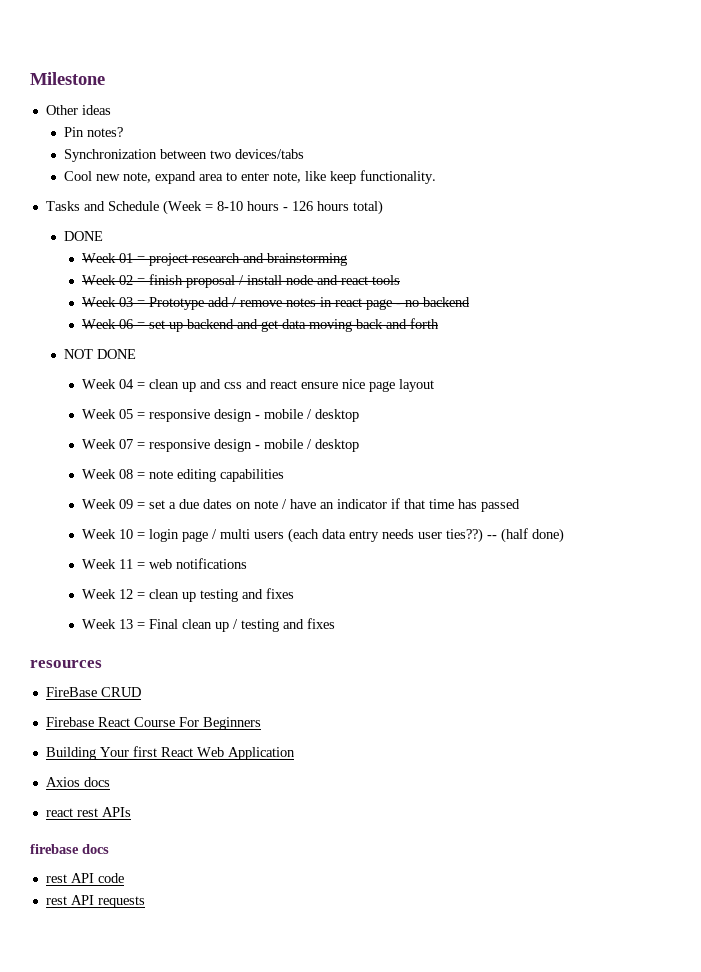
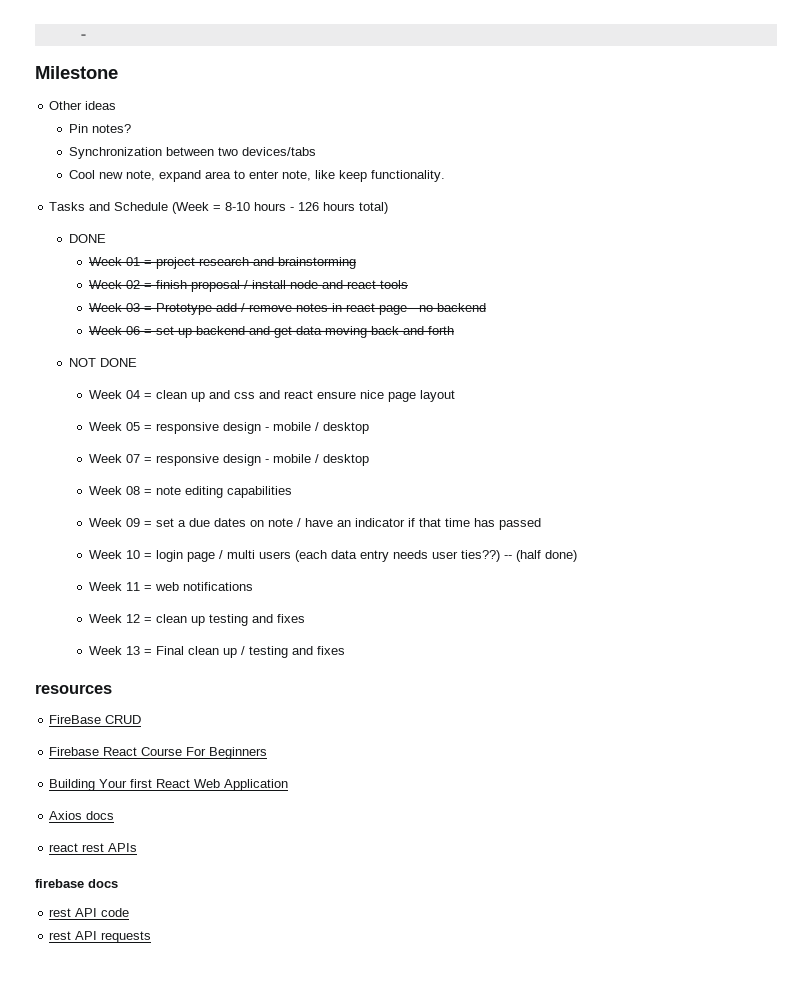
(30, 78) none -> [78,34,88,39] - //

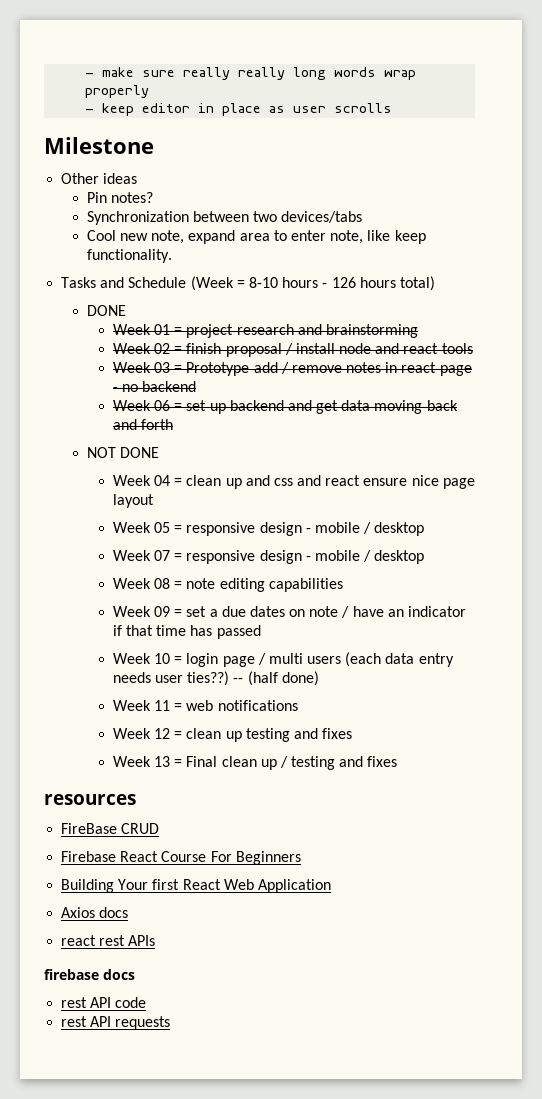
[78,34,88,39] - -> [85,67,417,80] [85,85,150,98] [85,103,393,116] - make sure really really long words wrap properly // - keep editor in place as user scrolls

